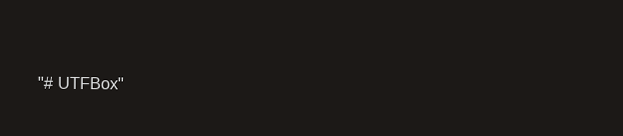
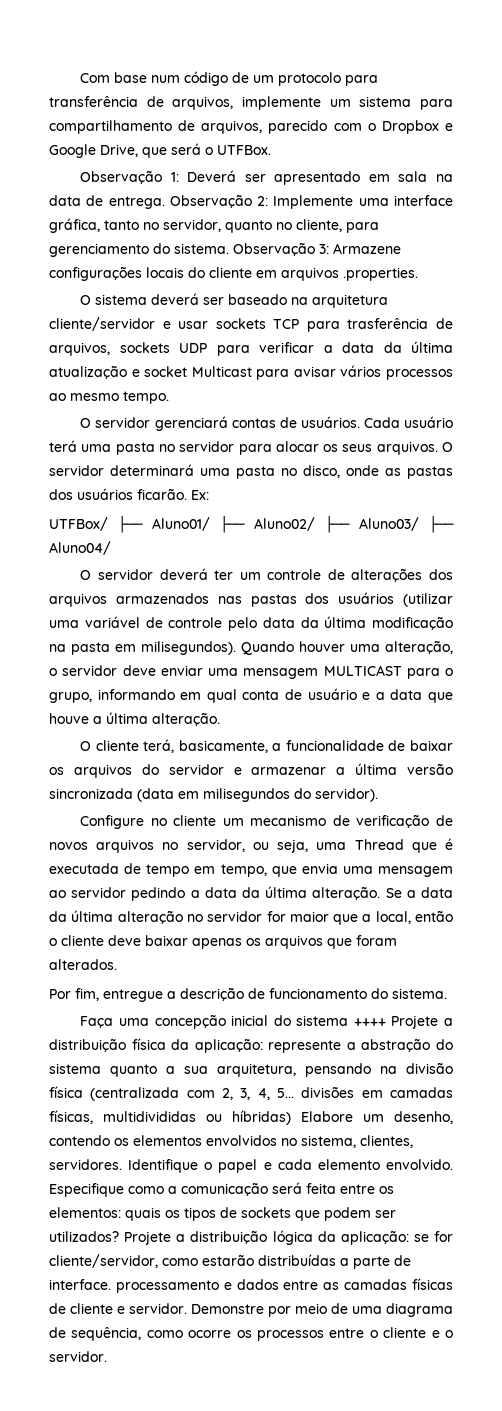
[37,76,124,90] "# UTFBox" -> [80,71,379,86] [49,96,454,110] [49,120,454,134] [49,143,271,158] [80,170,453,185] [49,194,453,209] [49,218,379,233] [49,242,401,257] [49,266,418,281] [80,293,389,308] [49,317,453,332] [49,341,453,356] [49,365,453,380] [49,391,169,404] [80,416,453,431] [49,440,454,455] [49,464,453,479] [49,488,209,500] [49,515,454,533] [49,541,111,555] [80,568,454,582] [49,592,453,607] [49,616,453,631] [49,640,453,655] [49,665,453,679] [49,688,454,703] [49,712,220,726] [80,739,453,753] [49,763,453,778] [49,788,378,802] [80,814,453,829] [49,838,454,853] [49,863,453,877] [49,886,453,901] [49,910,454,925] [49,935,397,949] [49,959,117,970] [49,987,447,1002] [80,1014,454,1029] [49,1038,453,1053] [49,1062,453,1077] [49,1086,453,1101] [49,1110,453,1125] [49,1135,413,1148] [49,1159,453,1173] [49,1182,394,1197] [49,1207,396,1221] [49,1230,453,1245] [49,1254,411,1269] [49,1278,453,1293] [49,1303,453,1317] [49,1327,453,1341] [49,1351,107,1362] Com base num código de um protocolo para transferência de arquivos, implemente um sistema para compartilhamento de arquivos, parecido com o Dropbox e Google Drive, que será o UTFBox. // Observação 1: Deverá ser apresentado em sala na data de entrega. Observação 2: Implemente uma interface gráfica, tanto no servidor, quanto no cliente, para gerenciamento do sistema. Observação 3: Armazene configurações locais do cliente em arquivos .properties. // O sistema deverá ser baseado na arquitetura cliente/servidor e usar sockets TCP para trasferência de arquivos, sockets UDP para verificar a data da última atualização e socket Multicast para avisar vários processos ao mesmo tempo. // O servidor gerenciará contas de usuários. Cada usuário terá uma pasta no servidor para alocar os seus arquivos. O servidor determinará uma pasta no disco, onde as pastas dos usuários ficarão. Ex: // UTFBox/ ├── Aluno01/ ├── Aluno02/ ├── Aluno03/ ├── Aluno04/ // O servidor deverá ter um controle de alterações dos arquivos armazenados nas pastas dos usuários (utilizar uma variável de controle pelo data da última modificação na pasta em milisegundos). Quando houver uma alteração, o servidor deve enviar uma mensagem MULTICAST para o grupo, informando em qual conta de usuário e a data que houve a última alteração. // O cliente terá, basicamente, a funcionalidade de baixar os arquivos do servidor e armazenar a última versão sincronizada (data em milisegundos do servidor). // Configure no cliente um mecanismo de verificação de novos arquivos no servidor, ou seja, uma Thread que é executada de tempo em tempo, que envia uma mensagem ao servidor pedindo a data da última alteração. Se a data da última alteração no servidor for maior que a local, então o cliente deve baixar apenas os arquivos que foram alterados. // Por fim, entregue a descrição de funcionamento do sistema. // Faça uma concepção inicial do sistema ++++ Projete a distribuição física da aplicação: represente a abstração do sistema quanto a sua arquitetura, pensando na divisão física (centralizada com 2, 3, 4, 5... divisões em camadas físicas, multidivididas ou híbridas) Elabore um desenho, contendo os elementos envolvidos no sistema, clientes, servidores. Identifique o papel e cada elemento envolvido. Especifique como a comunicação será feita entre os elementos: quais os tipos de sockets que podem ser utilizados? Projete a distribuição lógica da aplicação: se for cliente/servidor, como estarão distribuídas a parte de interface. processamento e dados entre as camadas físicas de cliente e servidor. Demonstre por meio de uma diagrama de sequência, como ocorre os processos entre o cliente e o servidor.

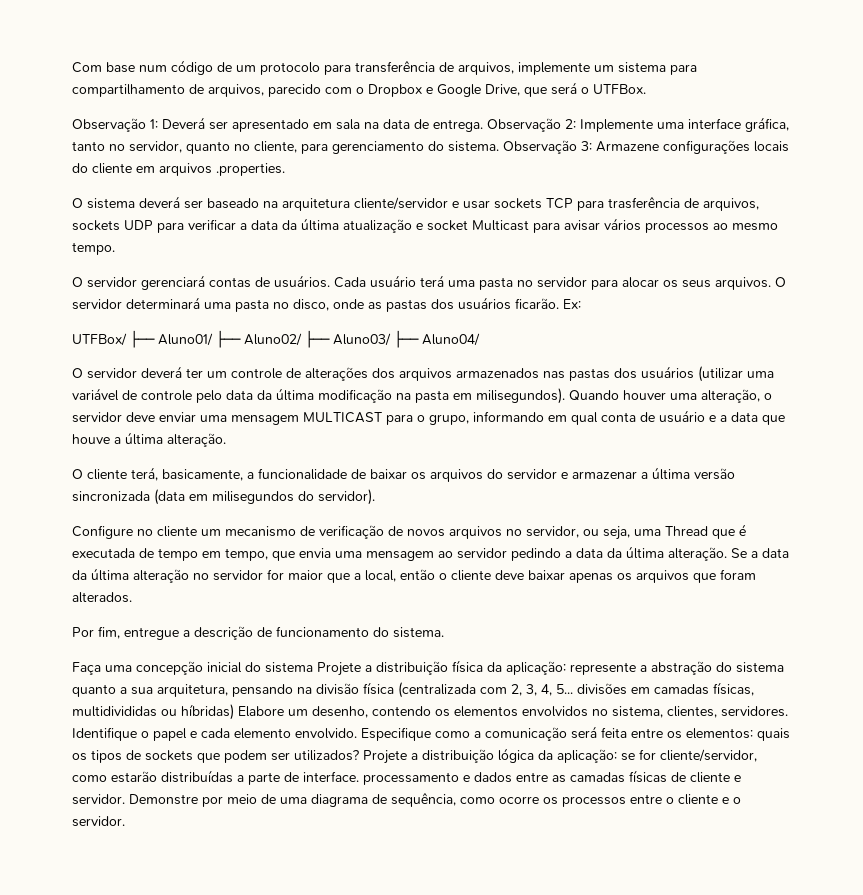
[353,1018,386,1026] ++++ -> (313, 667) none

